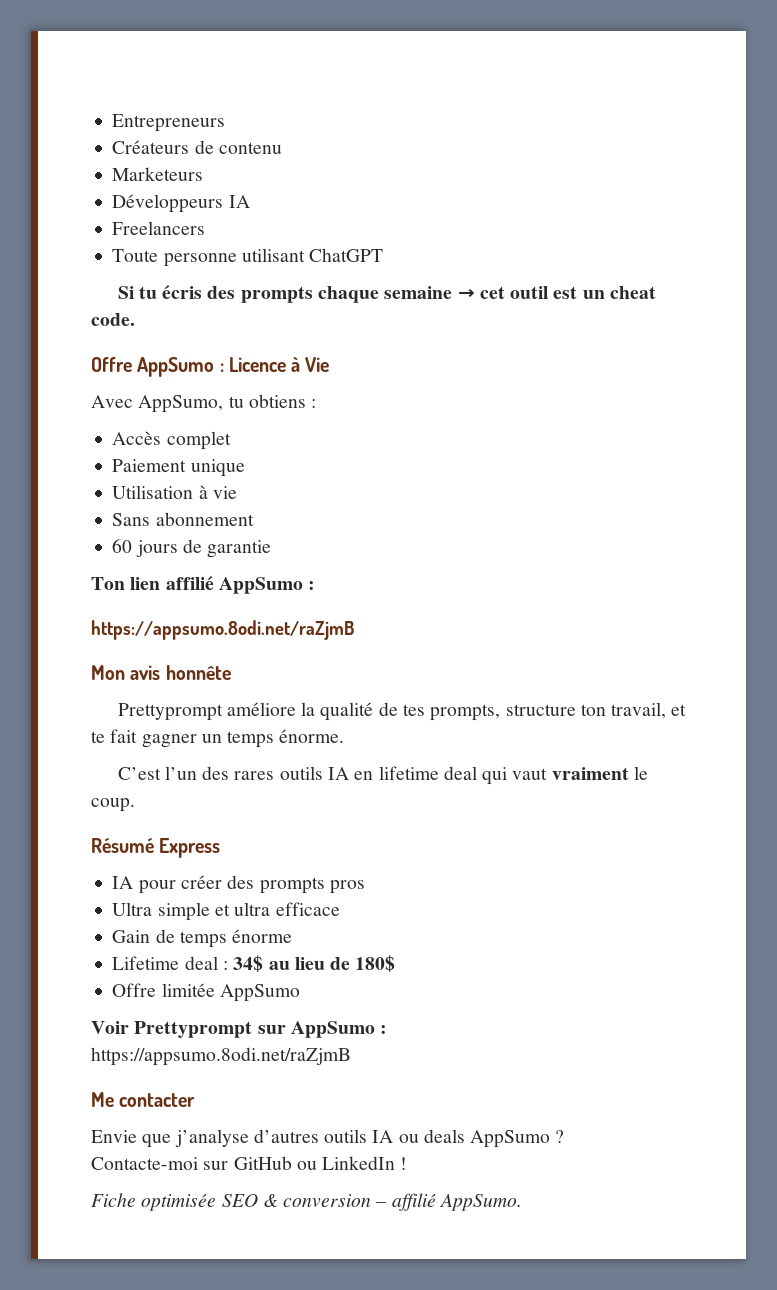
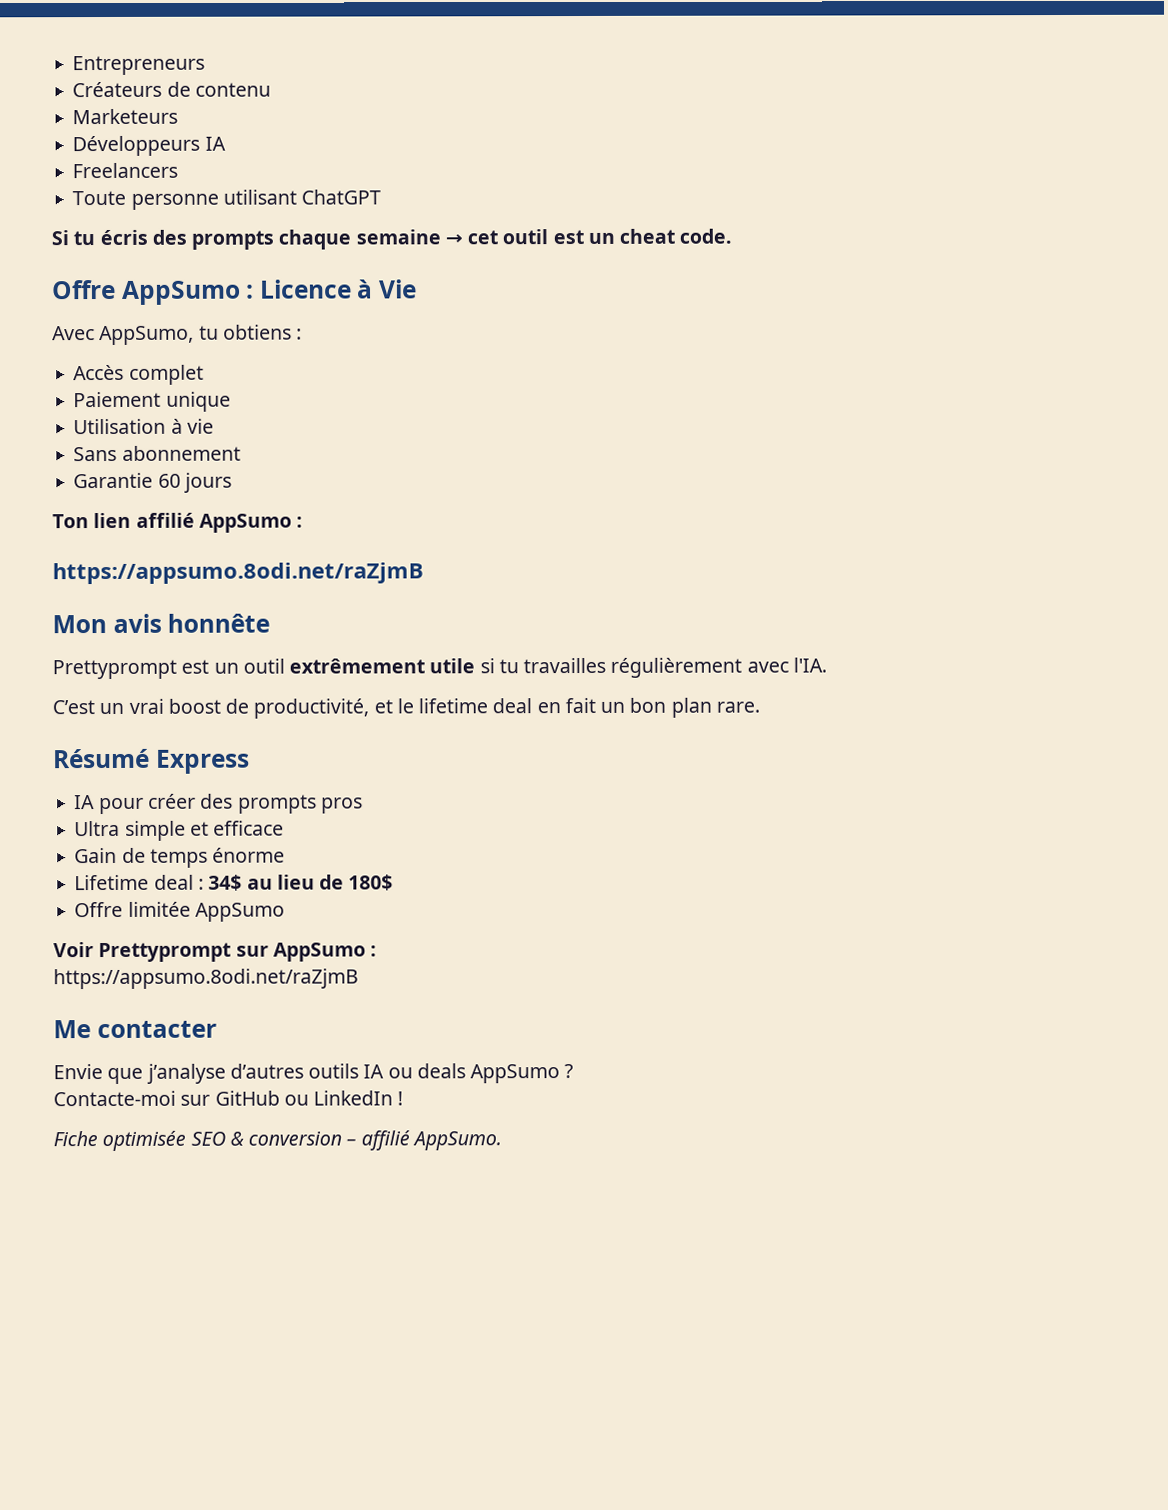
(254, 519) none -> [73,472,154,489] Garantie
[182,539,272,558] de garantie -> (232, 482) none
[226,702,687,721] [91,729,345,748] [117,766,648,785] [91,798,135,812] améliore la qualité de tes prompts, structure ton travail, et te fait gagner un temps énorme. // C’est l’un des rares outils IA en lifetime deal qui vaut vraiment le coup. -> [181,657,827,678] [52,697,760,719] est un outil extrêmement utile si tu travailles régulièrement avec l'IA. // C’est un vrai boost de productivité, et le lifetime deal en fait un bon plan rare.
[234,902,271,916] ultra -> (209, 828) none

